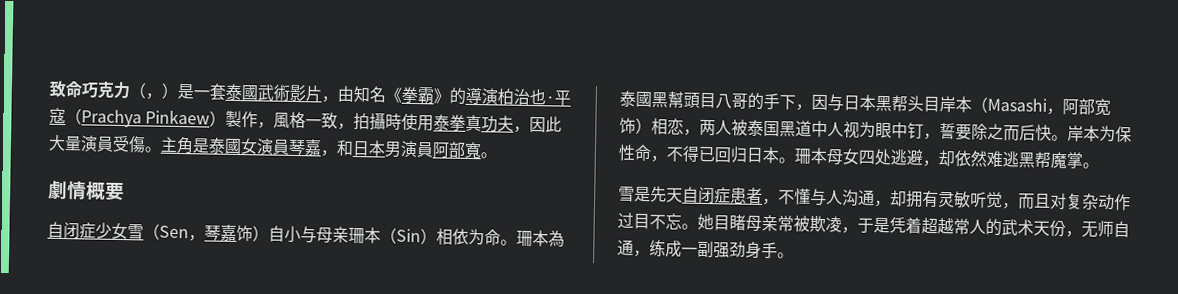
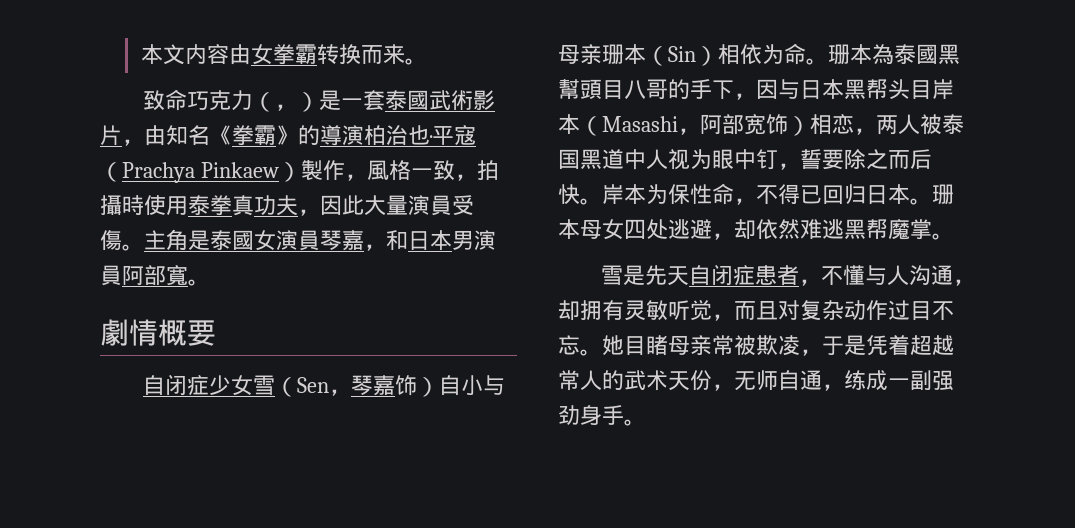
(49, 89) none -> [140,44,427,65] 本文内容由女拳霸转换而来。 //

